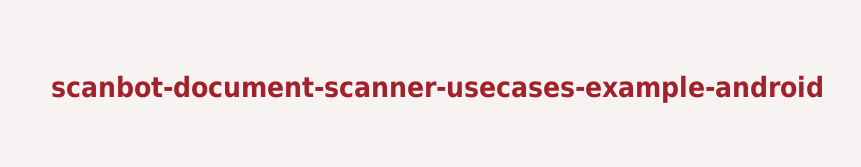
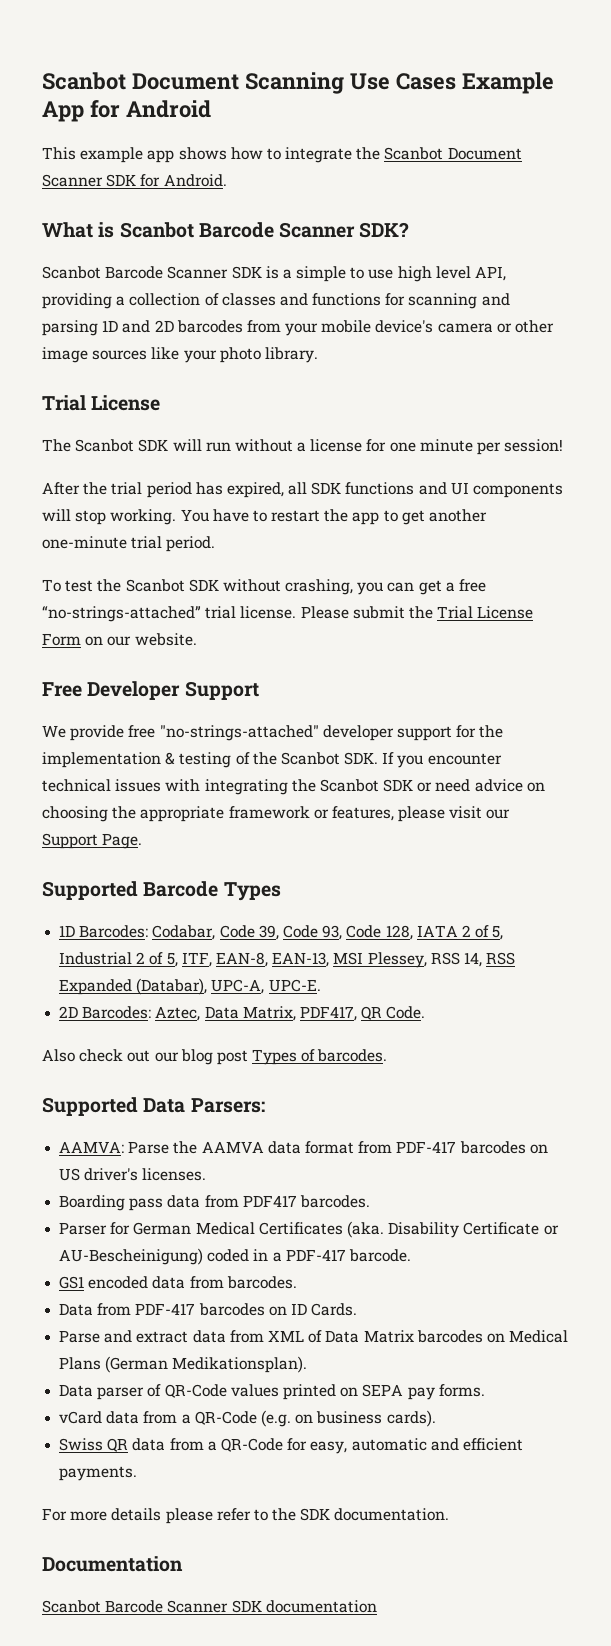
[51,75,824,103] scanbot-document-scanner-usecases-example-android -> [42,72,554,94] [42,100,211,122] [42,147,522,163] [42,174,227,187] [42,222,410,238] [42,266,507,282] [42,293,510,309] [42,320,555,336] [42,347,318,363] [42,395,161,411] [42,439,564,455] [42,482,564,498] [42,509,488,525] [42,536,216,552] [42,579,487,595] [42,606,534,622] [42,633,197,646] [42,681,259,700] [42,725,504,741] [42,752,502,768] [42,779,545,795] [42,806,511,822] [42,833,143,849] [42,881,281,901] [59,925,504,940] [59,952,516,968] [59,978,321,995] [59,1006,426,1021] [42,1049,388,1065] [42,1097,265,1116] [59,1141,548,1154] [59,1168,207,1181] [59,1195,370,1211] [59,1221,559,1238] [59,1248,411,1265] [59,1276,297,1289] [59,1303,358,1316] [59,1330,569,1343] [59,1356,308,1373] [59,1384,485,1400] [59,1410,436,1427] [59,1438,523,1454] [59,1466,138,1481] [42,1508,450,1524] [42,1556,183,1572] [42,1600,377,1613] Scanbot Document Scanning Use Cases Example App for Android // This example app shows how to integrate the Scanbot Document Scanner SDK for Android. // What is Scanbot Barcode Scanner SDK? // Scanbot Barcode Scanner SDK is a simple to use high level API, providing a collection of classes and functions for scanning and parsing 1D and 2D barcodes from your mobile device's camera or other image sources like your photo library. // Trial License // The Scanbot SDK will run without a license for one minute per session! // After the trial period has expired, all SDK functions and UI components will stop working. You have to restart the app to get another one-minute trial period. // To test the Scanbot SDK without crashing, you can get a free “no-strings-attached” trial license. Please submit the Trial License Form on our website. // Free Developer Support // We provide free "no-strings-attached" developer support for the implementation & testing of the Scanbot SDK. If you encounter technical issues with integrating the Scanbot SDK or need advice on choosing the appropriate framework or features, please visit our Support Page. // Supported Barcode Types // 1D Barcodes: Codabar, Code 39, Code 93, Code 128, IATA 2 of 5, Industrial 2 of 5, ITF, EAN-8, EAN-13, MSI Plessey, RSS 14, RSS Expanded (Databar), UPC-A, UPC-E. // 2D Barcodes: Aztec, Data Matrix, PDF417, QR Code. // Also check out our blog post Types of barcodes. // Supported Data Parsers: // AAMVA: Parse the AAMVA data format from PDF-417 barcodes on US driver's licenses. // Boarding pass data from PDF417 barcodes. // Parser for German Medical Certificates (aka. Disability Certificate or AU-Bescheinigung) coded in a PDF-417 barcode. // GS1 encoded data from barcodes. // Data from PDF-417 barcodes on ID Cards. // Parse and extract data from XML of Data Matrix barcodes on Medical Plans (German Medikationsplan). // Data parser of QR-Code values printed on SEPA pay forms. // vCard data from a QR-Code (e.g. on business cards). // Swiss QR data from a QR-Code for easy, automatic and efficient payments. // For more details please refer to the SDK documentation. // Documentation // Scanbot Barcode Scanner SDK documentation

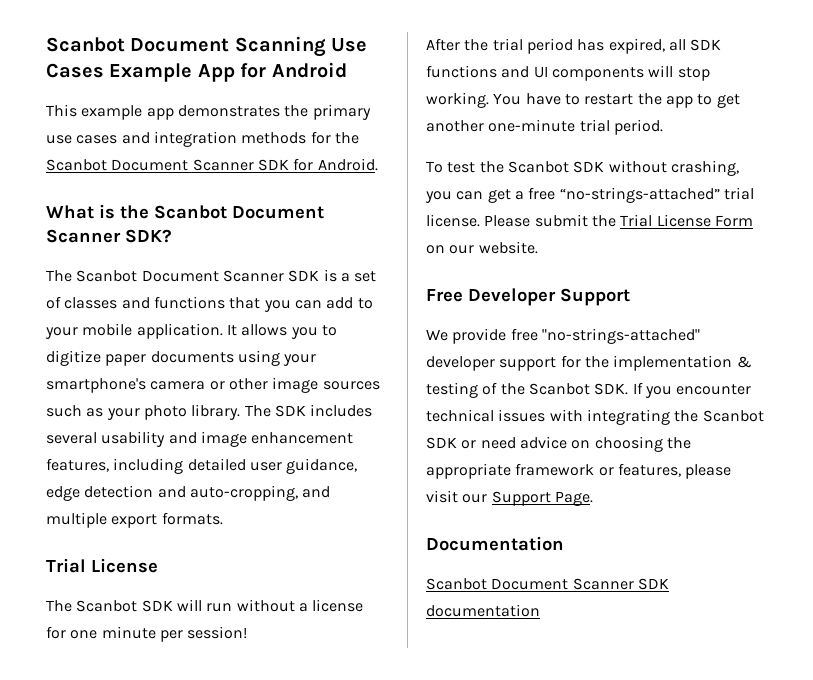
[178,147,353,163] shows how to integrate -> [177,104,371,120] [46,131,331,147] demonstrates the primary use cases and integration methods for
[119,222,274,238] Scanbot Barcode -> [120,205,324,219] the Scanbot Document
[42,266,164,279] Scanbot Barcode -> [46,270,219,282] The Scanbot Document
[296,266,507,282] [42,293,510,309] [42,320,434,336] simple to use high level API, providing a collection of classes and functions for scanning and parsing 1D and 2D barcodes from your mobile device's -> [354,271,377,282] [46,296,373,312] [45,323,337,339] [46,350,317,366] [46,378,146,393] set of classes and functions that you can add to your mobile application. It allows you to digitize paper documents using your smartphone's
[151,347,180,360] like -> [46,405,104,417] such as
(318, 355) none -> [244,404,373,417] [46,431,354,447] [46,458,358,474] [46,485,331,501] [46,512,223,528] The SDK includes several usability and image enhancement features, including detailed user guidance, edge detection and auto-cropping, and multiple export formats.
[42,881,281,901] [59,925,504,940] [59,952,516,968] [59,978,321,995] [59,1006,426,1021] [42,1049,388,1065] [42,1097,265,1116] [59,1141,548,1154] [59,1168,207,1181] [59,1195,370,1211] [59,1221,559,1238] [59,1248,411,1265] [59,1276,297,1289] [59,1303,358,1316] [59,1330,569,1343] [59,1356,308,1373] [59,1384,485,1400] [59,1410,436,1427] [59,1438,523,1454] [59,1466,138,1481] [42,1508,450,1524] // Supported Barcode Types // 1D Barcodes: Codabar, Code 39, Code 93, Code 128, IATA 2 of 5, Industrial 2 of 5, ITF, EAN-8, EAN-13, MSI Plessey, RSS 14, RSS Expanded (Databar), UPC-A, UPC-E. // 2D Barcodes: Aztec, Data Matrix, PDF417, QR Code. // Also check out our blog post Types of barcodes. // Supported Data Parsers: // AAMVA: Parse the AAMVA data format from PDF-417 barcodes on US driver's licenses. // Boarding pass data from PDF417 barcodes. // Parser for German Medical Certificates (aka. Disability Certificate or AU-Bescheinigung) coded in a PDF-417 barcode. // GS1 encoded data from barcodes. // Data from PDF-417 barcodes on ID Cards. // Parse and extract data from XML of Data Matrix barcodes on Medical Plans (German Medikationsplan). // Data parser of QR-Code values printed on SEPA pay forms. // vCard data from a QR-Code (e.g. on business cards). // Swiss QR data from a QR-Code for easy, automatic and efficient payments. // For more details please refer to the SDK documentation. -> (593, 498) none
[105,1600,164,1613] Barcode -> [491,578,569,590] Document

